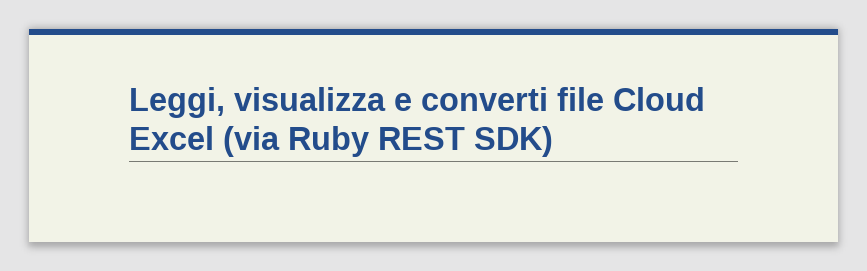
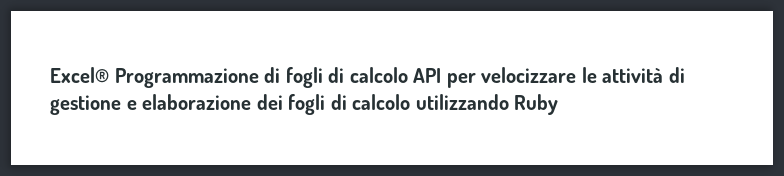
[129,87,705,118] [129,126,553,157] Leggi, visualizza e converti file Cloud Excel (via Ruby REST SDK) -> [50,67,685,88] [50,94,559,115] Excel® Programmazione di fogli di calcolo API per velocizzare le attività di gestione e elaborazione dei fogli di calcolo utilizzando Ruby

